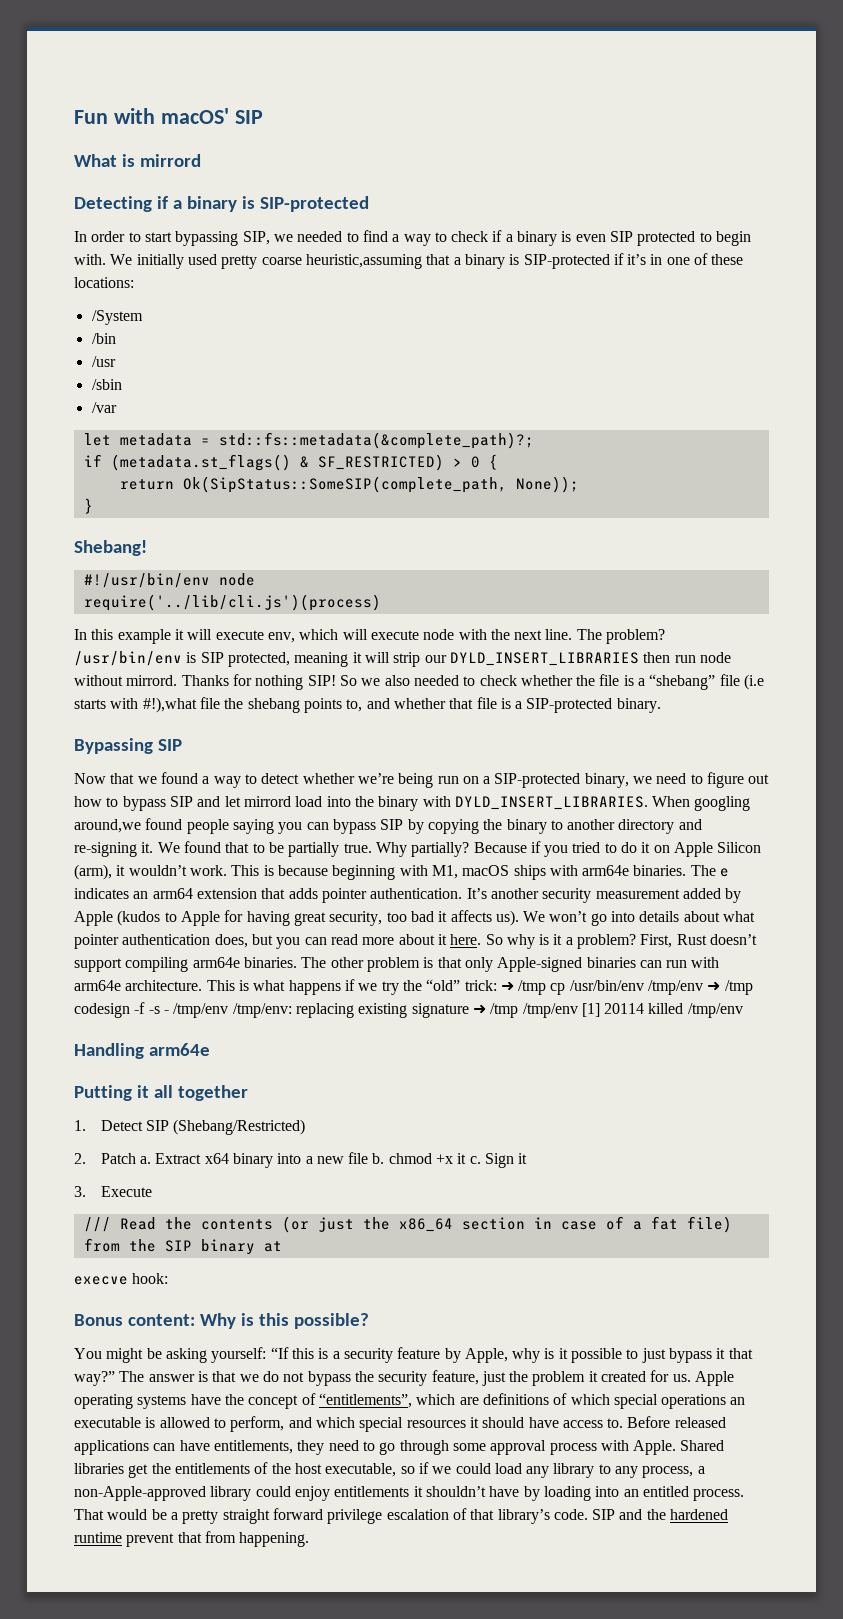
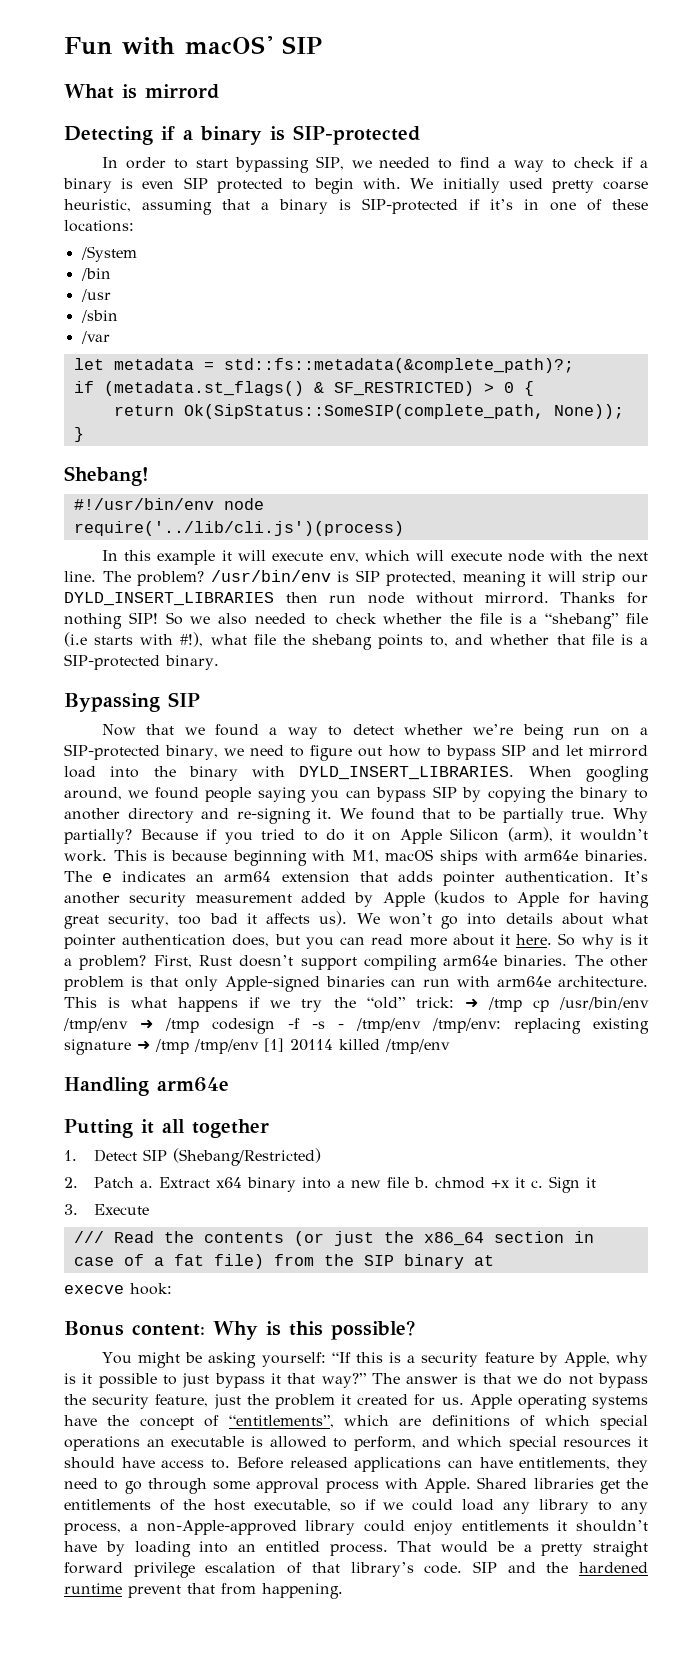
[305,254,422,269] heuristic,assuming -> [64,199,212,215] heuristic, assuming
[142,697,197,713] #!),what -> [180,632,247,647] #!), what
[74,819,141,833] around,we -> [64,787,149,800] around, we

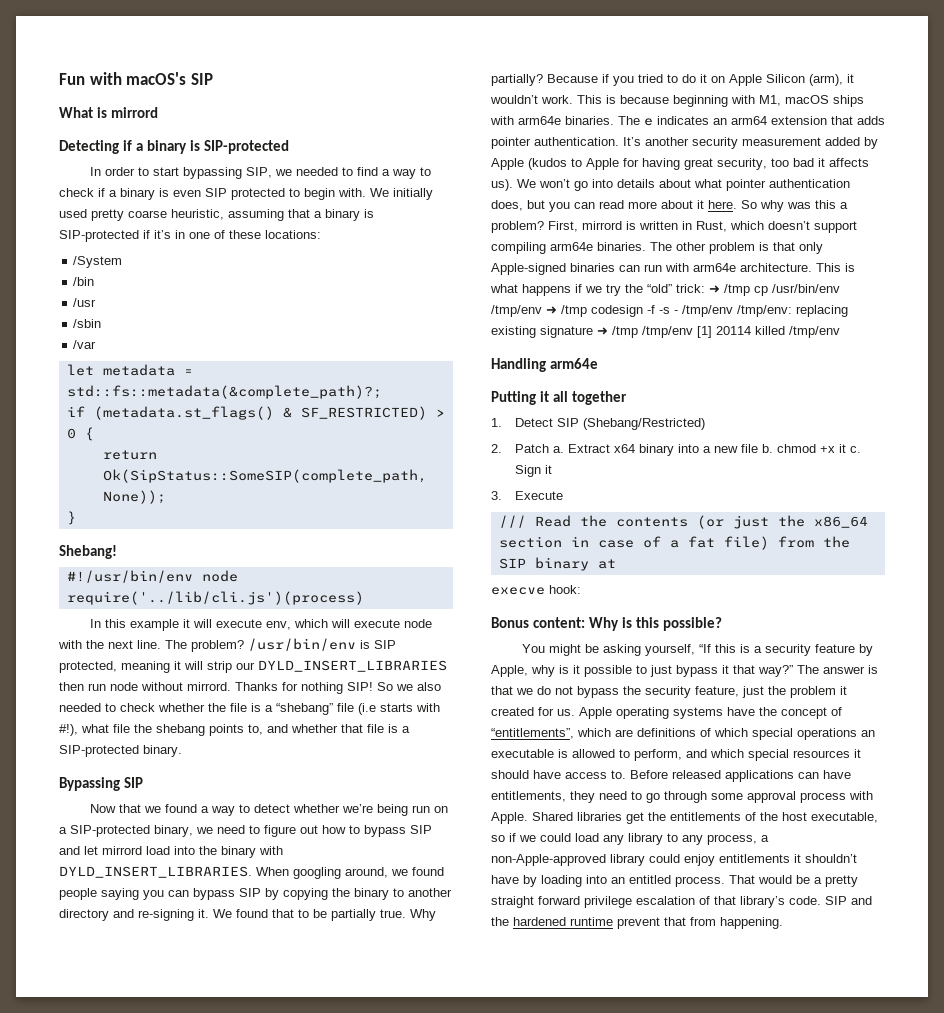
[185,36,273,54] macOS' -> [126,72,187,85] macOS's
[619,934,648,945] is it -> [787,200,836,209] was this
[198,955,232,966] Rust -> [582,221,764,232] mirrord is written in Rust, which
[261,1352,326,1367] yourself: -> [644,644,695,656] yourself,

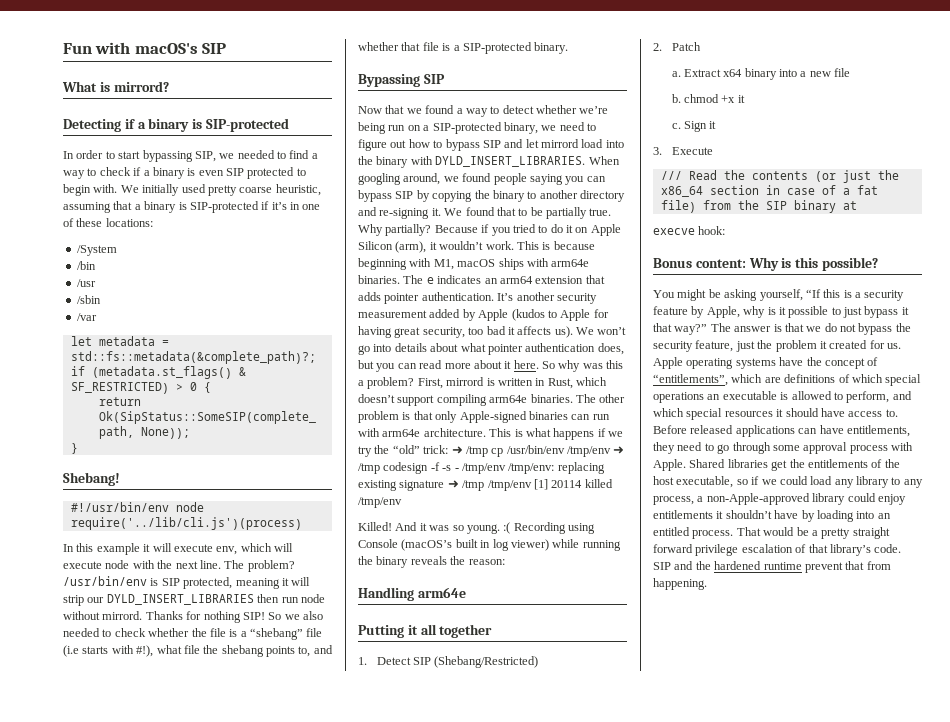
[111,107,159,118] mirrord -> [113,81,169,92] mirrord?
(840, 332) none -> [358,522,595,534] [358,539,621,551] [358,556,505,568] // Killed! And it was so young. :( Recording using Console (macOS’s built in log viewer) while running the binary reveals the reason:
(550, 448) none -> (701, 46) //
(759, 448) none -> (851, 72) //
(847, 448) none -> (745, 99) //

